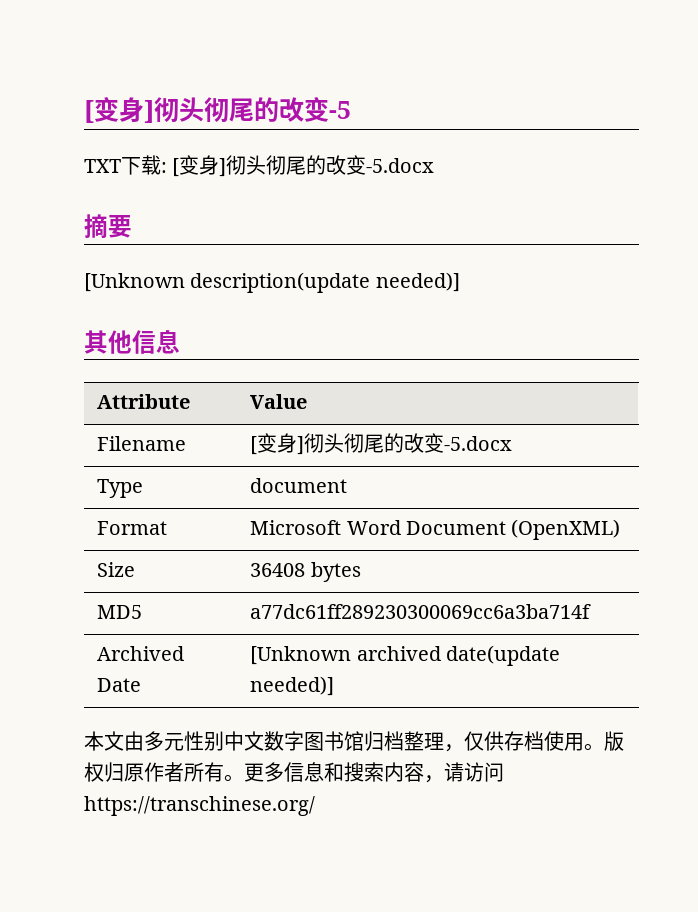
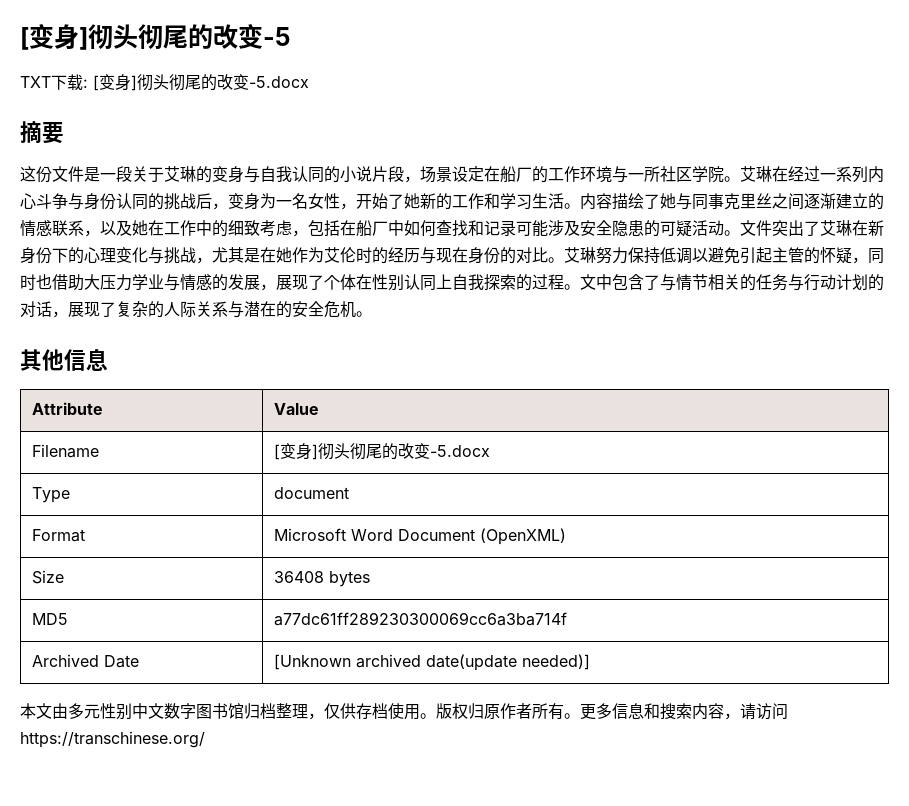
[84,272,460,293] [Unknown description(update needed)] -> [20,166,884,183] [20,193,884,210] [20,220,884,237] [20,247,884,264] [20,274,884,291] [20,301,372,318] 这份文件是一段关于艾琳的变身与自我认同的小说片段，场景设定在船厂的工作环境与一所社区学院。艾琳在经过一系列内心斗争与身份认同的挑战后，变身为一名女性，开始了她新的工作和学习生活。内容描绘了她与同事克里丝之间逐渐建立的情感联系，以及她在工作中的细致考虑，包括在船厂中如何查找和记录可能涉及安全隐患的可疑活动。文件突出了艾琳在新身份下的心理变化与挑战，尤其是在她作为艾伦时的经历与现在身份的对比。艾琳努力保持低调以避免引起主管的怀疑，同时也借助大压力学业与情感的发展，展现了个体在性别认同上自我探索的过程。文中包含了与情节相关的任务与行动计划的对话，展现了复杂的人际关系与潜在的安全危机。

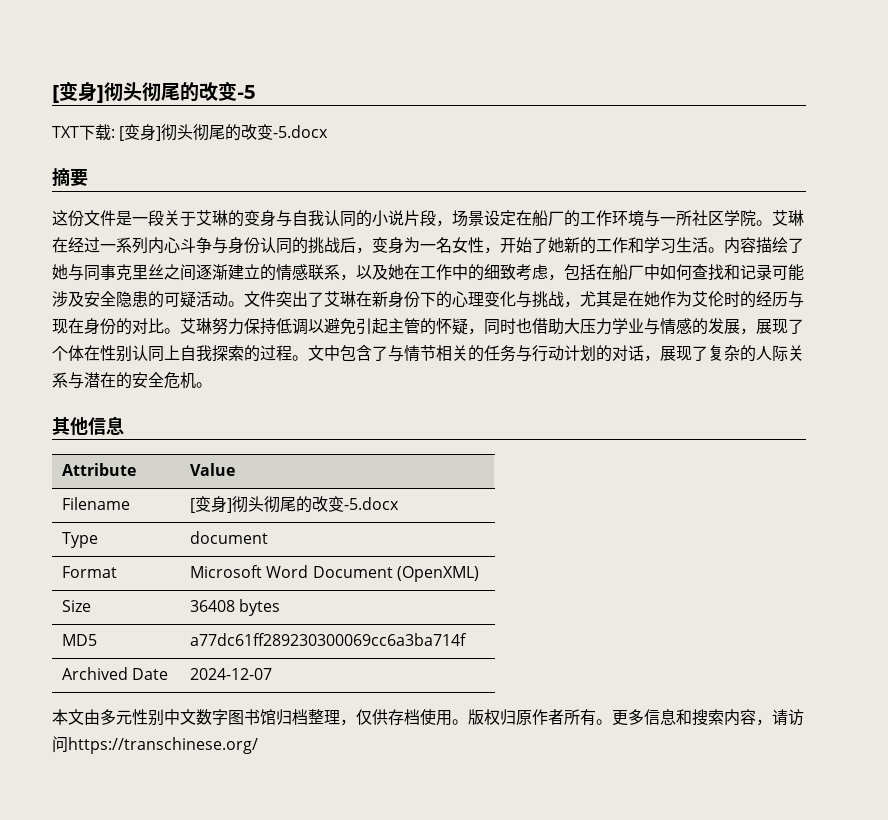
[274,654,591,671] [Unknown archived date(update needed)] -> [190,668,273,680] 2024-12-07

